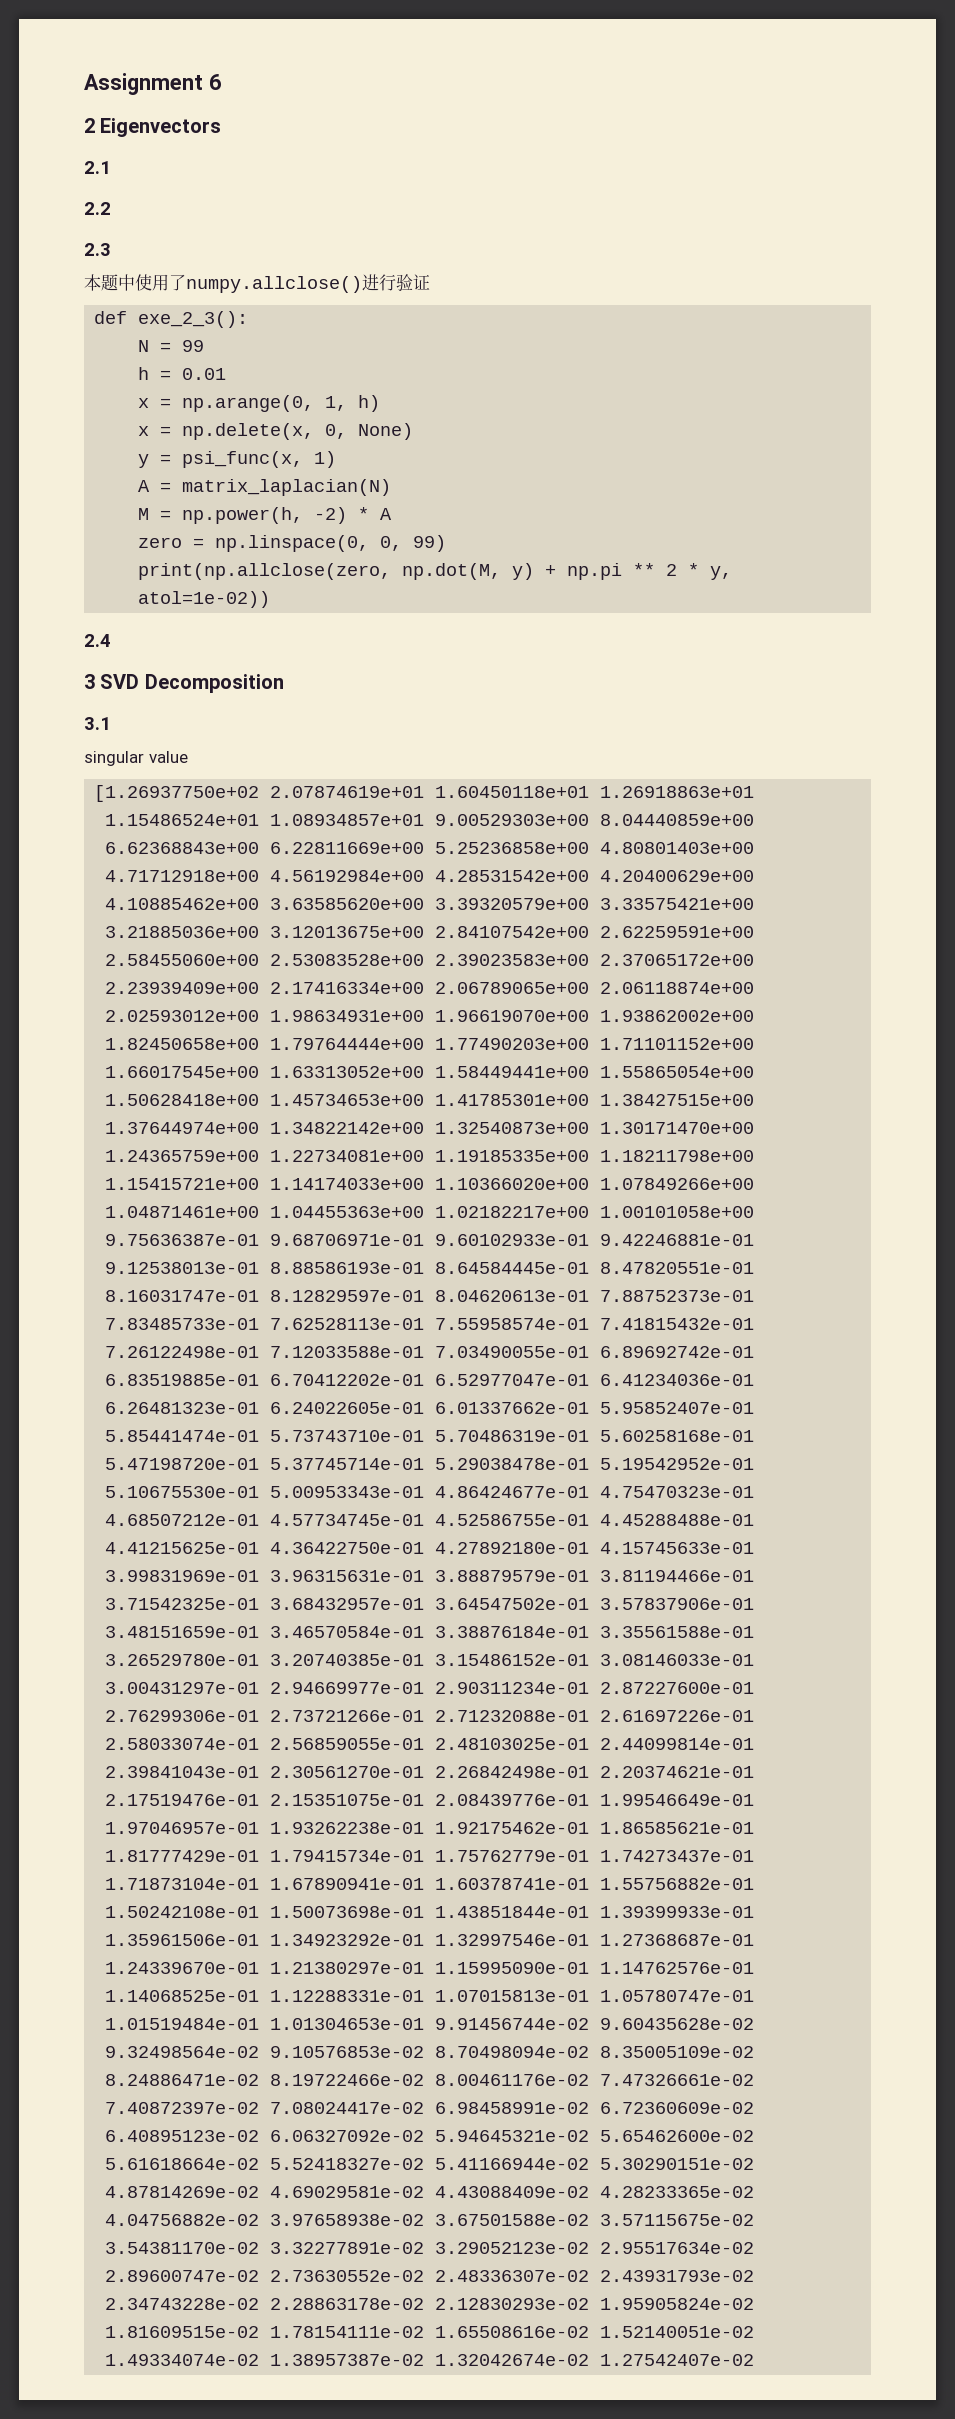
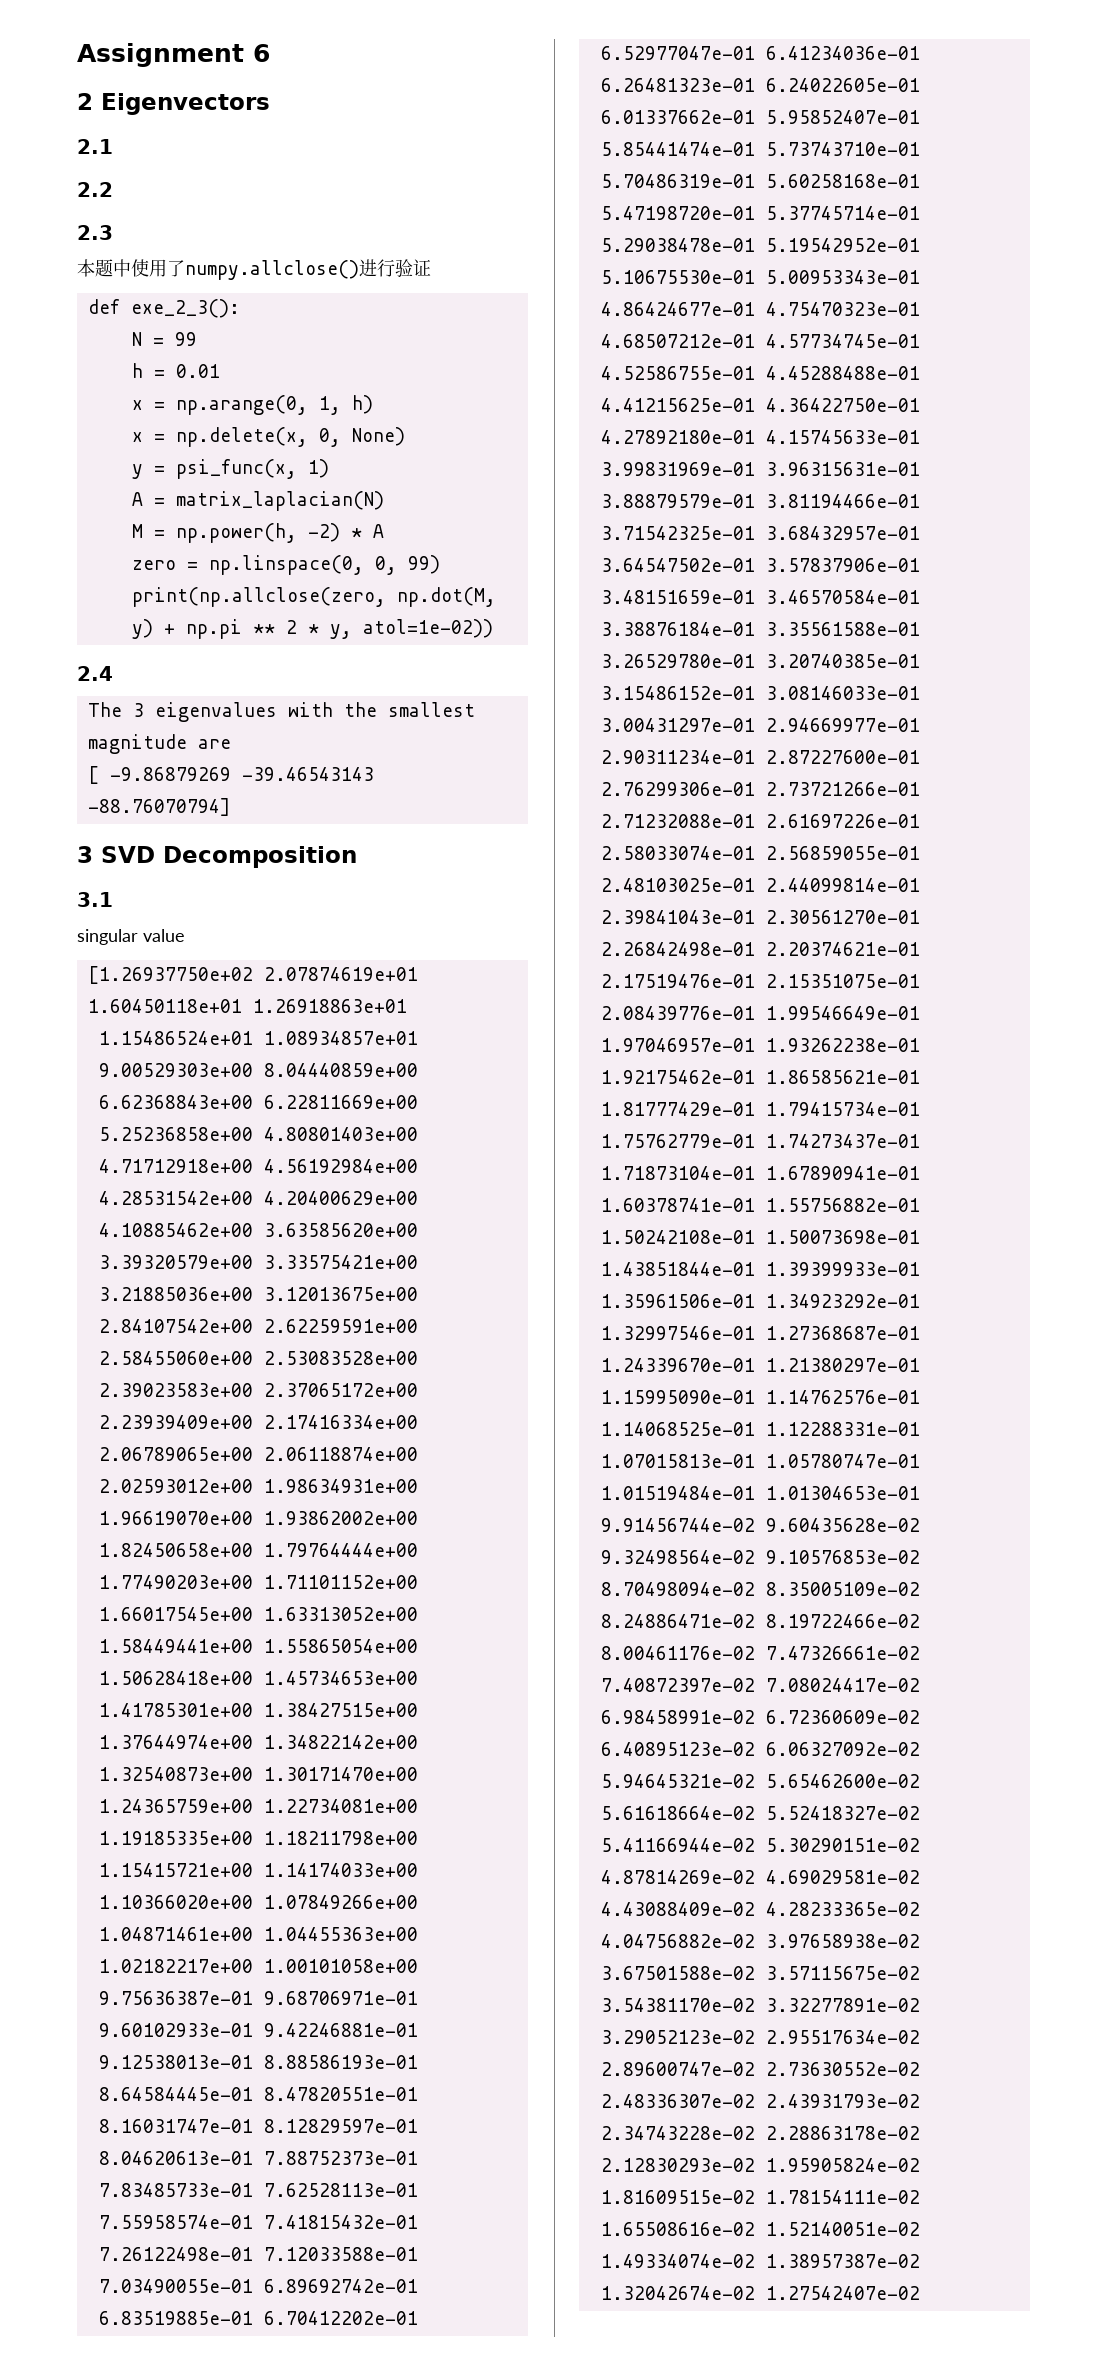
(111, 640) none -> [87,702,475,722] [87,734,231,754] [87,766,374,784] [87,798,230,816] // The 3 eigenvalues with the smallest magnitude are // [ -9.86879269 -39.46543143 -88.76070794]

